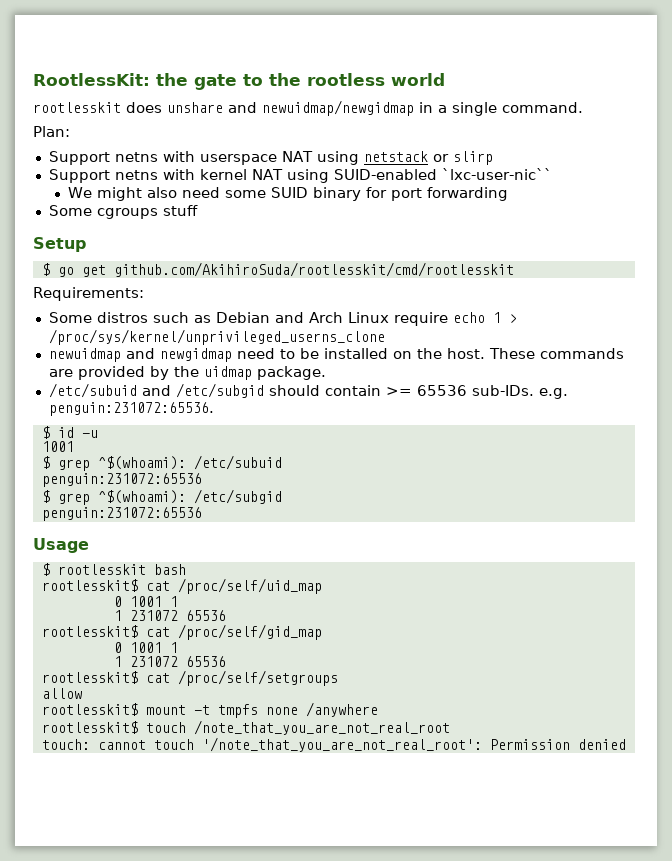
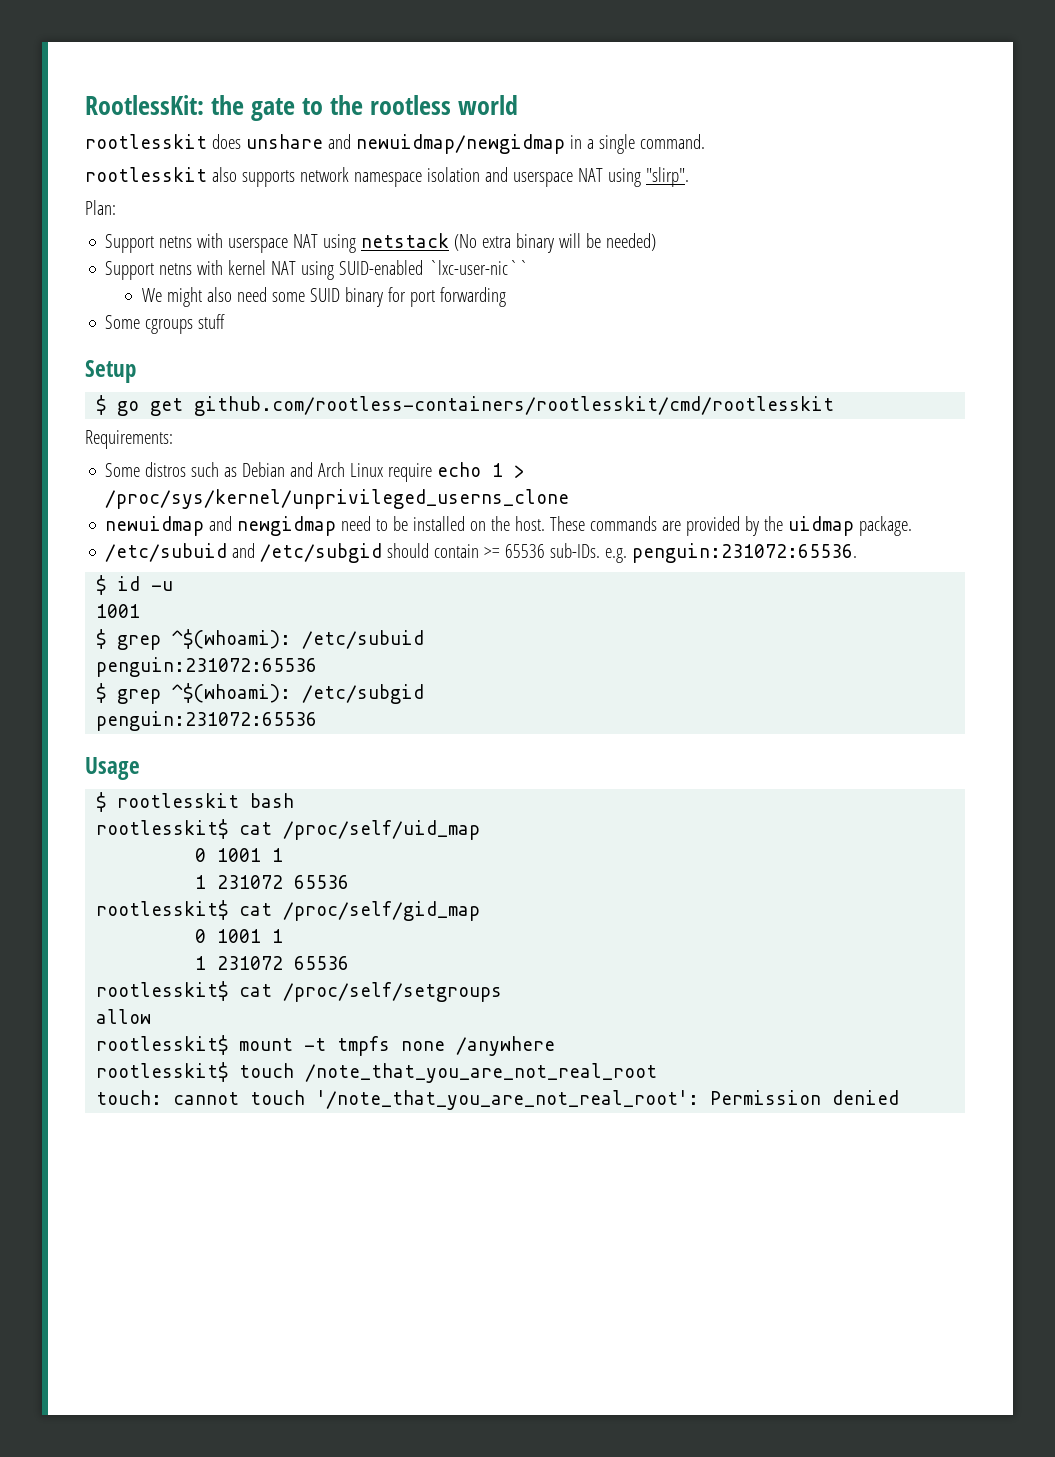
(583, 107) none -> [85,167,689,187] // rootlesskit also supports network namespace isolation and userspace NAT using "slirp".
[432,151,493,165] or slirp -> [454,233,657,253] (No extra binary will be needed)
[113,262,514,277] github.com/AkihiroSuda/rootlesskit/cmd/rootlesskit -> [194,396,835,416] github.com/rootless-containers/rootlesskit/cmd/rootlesskit

